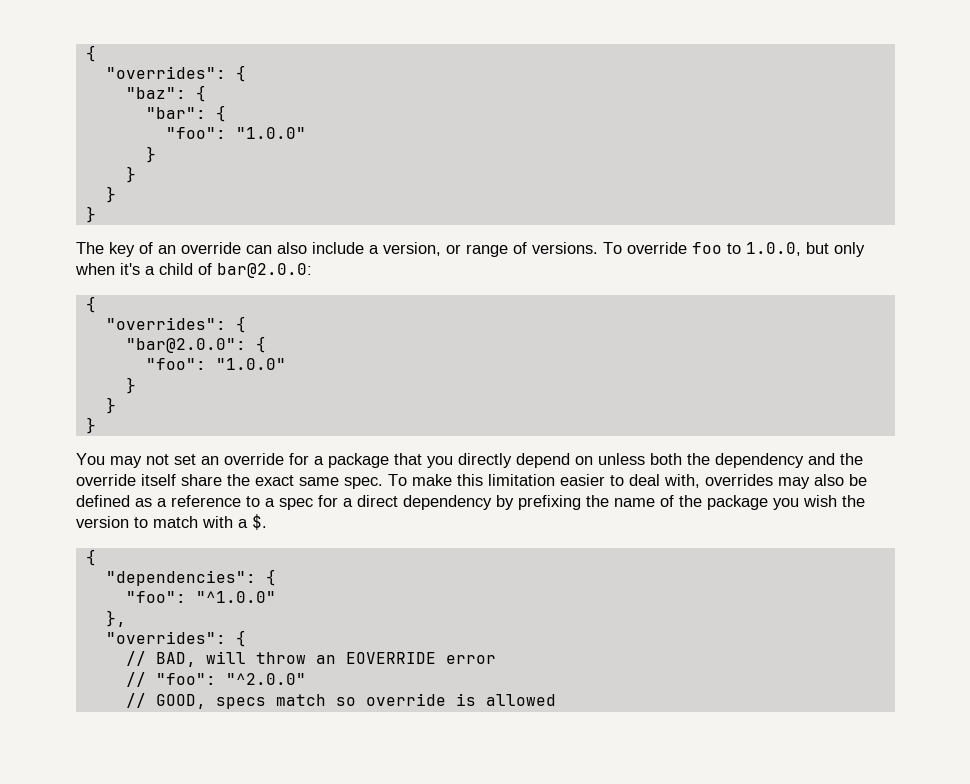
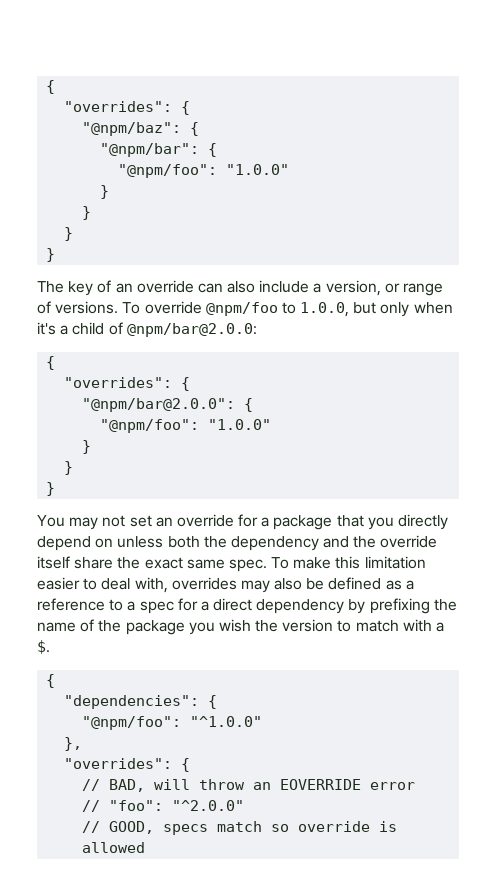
[85,45,96,62] [105,65,246,82] [125,85,206,102] [145,105,226,122] [165,127,226,139] { // "overrides": { // "baz": { // "bar": { // "foo": -> [46,80,56,94] [64,101,191,115] [82,122,200,136] [100,143,218,157] [118,164,218,178] { // "overrides": { // "@npm/baz": { // "@npm/bar": { // "@npm/foo":
[692,242,722,254] foo -> [205,302,278,316] @npm/foo
[217,263,312,278] [85,296,96,313] [105,316,246,333] [125,336,266,353] [145,358,206,370] bar@2.0.0: // { // "overrides": { // "bar@2.0.0": { // "foo": -> [126,323,257,337] [46,356,56,370] [64,377,191,391] [82,398,254,412] [100,419,200,433] @npm/bar@2.0.0: // { // "overrides": { // "@npm/bar@2.0.0": { // "@npm/foo":
[125,591,186,603] "foo": -> [82,716,182,730] "@npm/foo":

